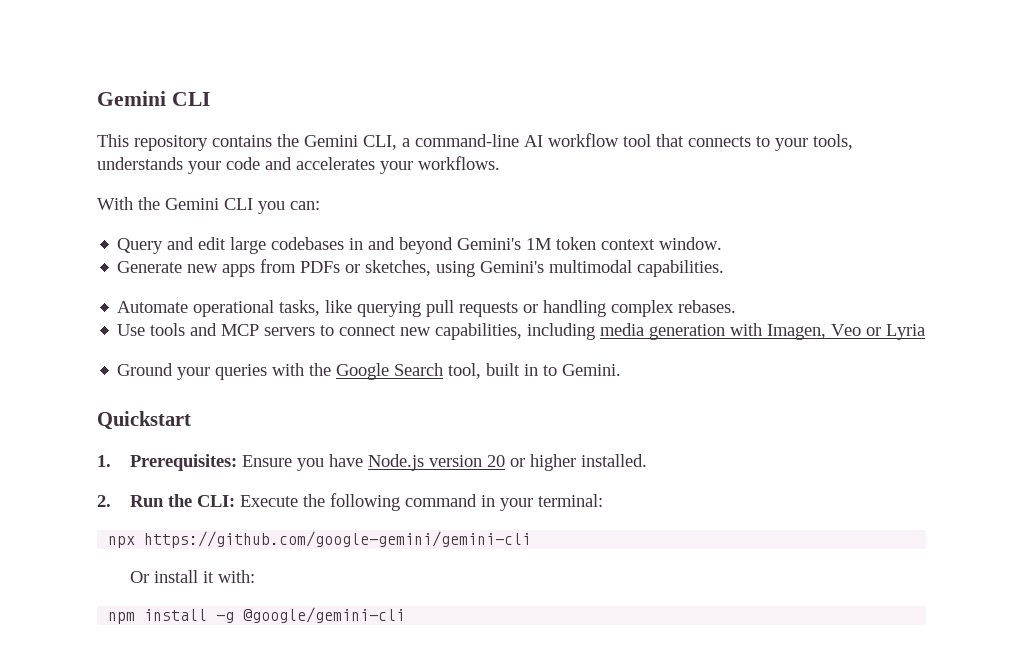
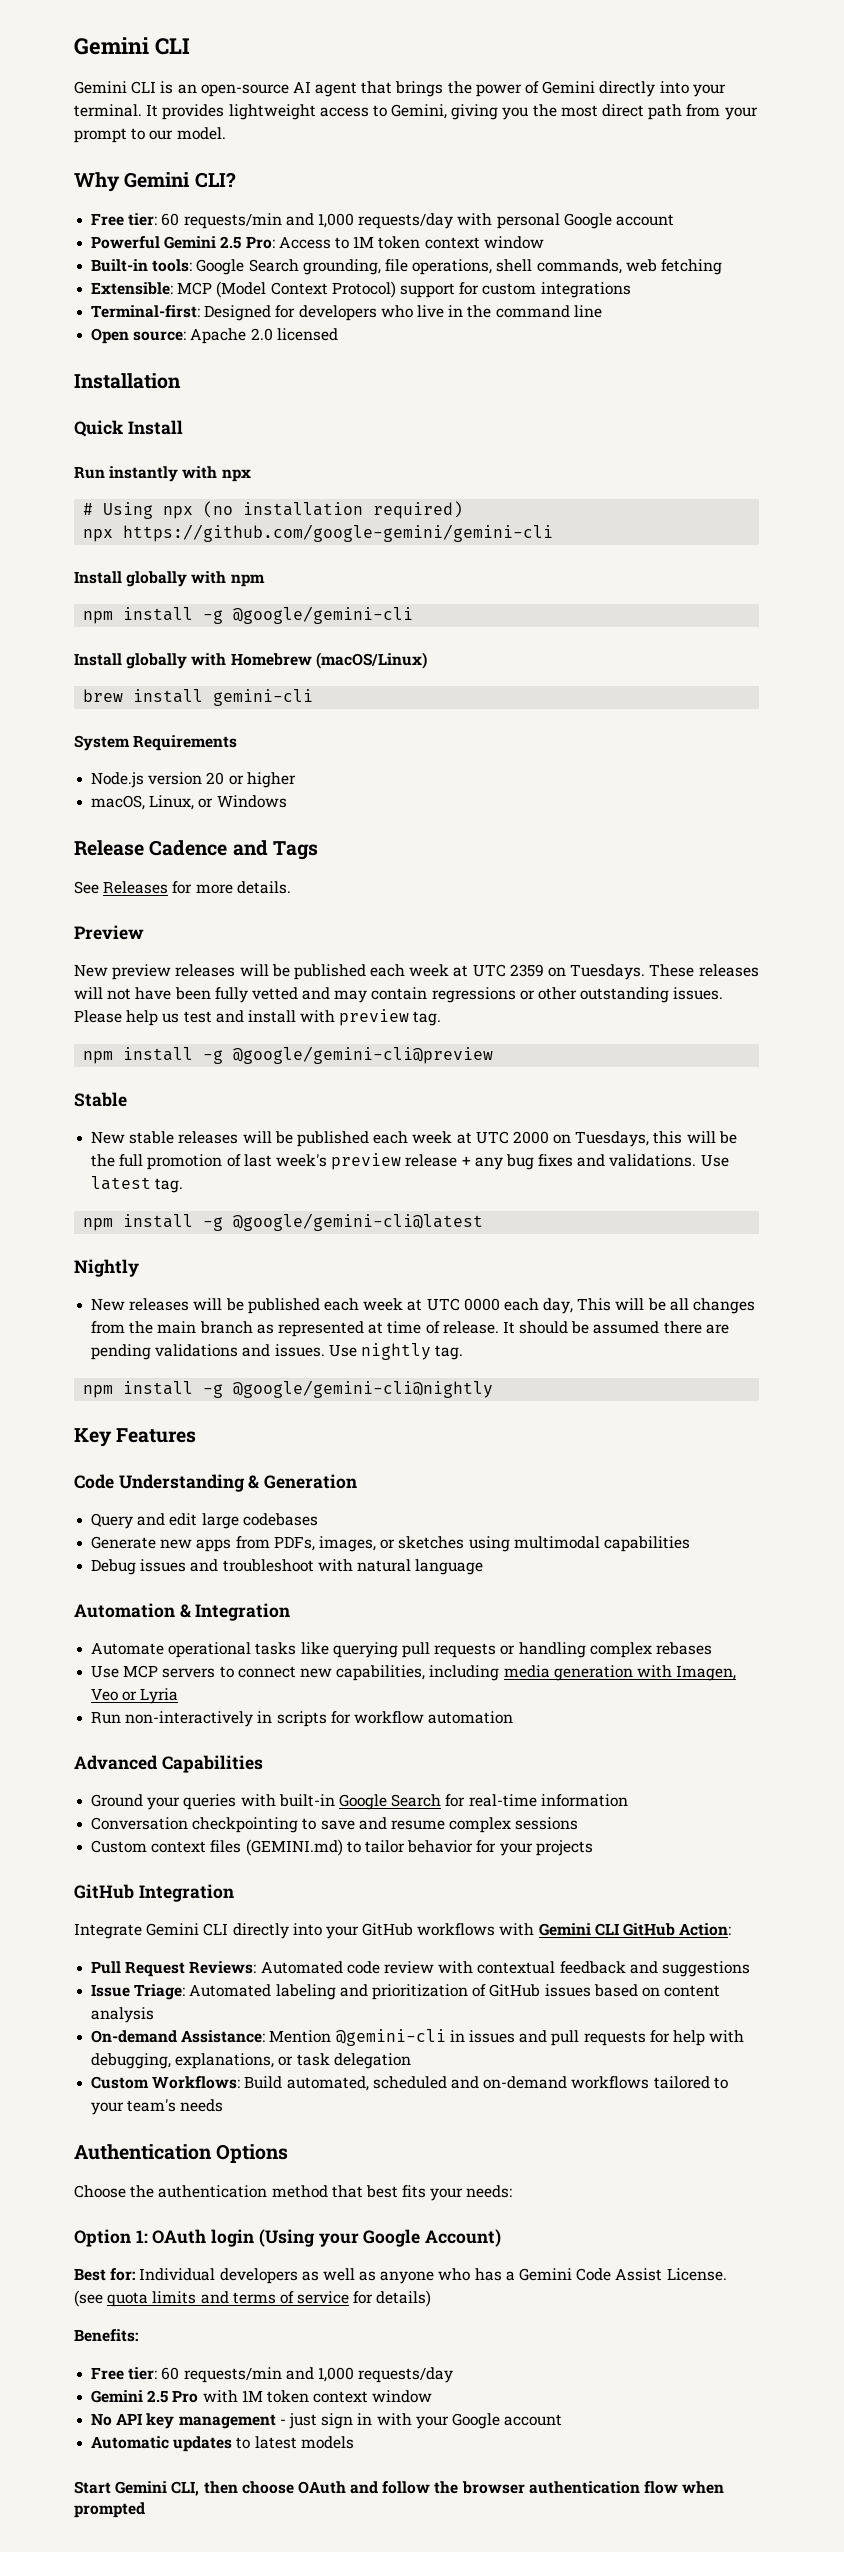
[97,133,853,151] [97,156,500,174] [97,197,320,214] This repository contains the Gemini CLI, a command-line AI workflow tool that connects to your tools, understands your code and accelerates your workflows. // With the Gemini CLI you can: -> [74,81,726,97] [74,104,758,120] [74,127,226,143] [74,172,236,192] [91,213,674,229] [91,236,544,249] [91,259,722,275] [91,281,631,298] [91,305,602,321] [91,328,338,344] [74,373,181,389] [74,420,183,437] [74,466,251,482] [83,501,464,519] [83,524,554,542] [74,571,265,587] [83,606,414,624] [74,652,427,669] [83,689,314,706] [74,735,238,751] [91,772,296,788] [91,795,287,810] [74,840,318,860] [74,881,291,894] [74,925,144,940] [74,964,759,980] [74,987,724,1003] [74,1009,442,1026] [83,1046,494,1064] [74,1092,127,1107] [91,1131,737,1147] [91,1153,729,1170] [91,1176,184,1193] [83,1213,484,1231] [74,1259,139,1277] [91,1298,756,1314] [91,1321,729,1337] [91,1343,464,1360] [83,1380,494,1398] [74,1428,197,1447] [74,1474,358,1492] Gemini CLI is an open-source AI agent that brings the power of Gemini directly into your terminal. It provides lightweight access to Gemini, giving you the most direct path from your prompt to our model. // Why Gemini CLI? // Free tier: 60 requests/min and 1,000 requests/day with personal Google account // Powerful Gemini 2.5 Pro: Access to 1M token context window // Built-in tools: Google Search grounding, file operations, shell commands, web fetching // Extensible: MCP (Model Context Protocol) support for custom integrations // Terminal-first: Designed for developers who live in the command line // Open source: Apache 2.0 licensed // Installation // Quick Install // Run instantly with npx // # Using npx (no installation required) // npx https://github.com/google-gemini/gemini-cli // Install globally with npm // npm install -g @google/gemini-cli // Install globally with Homebrew (macOS/Linux) // brew install gemini-cli // System Requirements // Node.js version 20 or higher // macOS, Linux, or Windows // Release Cadence and Tags // See Releases for more details. // Preview // New preview releases will be published each week at UTC 2359 on Tuesdays. These releases will not have been fully vetted and may contain regressions or other outstanding issues. Please help us test and install with preview tag. // npm install -g @google/gemini-cli@preview // Stable // New stable releases will be published each week at UTC 2000 on Tuesdays, this will be the full promotion of last week's preview release + any bug fixes and validations. Use latest tag. // npm install -g @google/gemini-cli@latest // Nightly // New releases will be published each week at UTC 0000 each day, This will be all changes from the main branch as represented at time of release. It should be assumed there are pending validations and issues. Use nightly tag. // npm install -g @google/gemini-cli@nightly // Key Features // Code Understanding & Generation
[349,237,723,254] [117,259,725,277] in and beyond Gemini's 1M token context window. // Generate new apps from PDFs or sketches, using Gemini's multimodal capabilities. -> [91,1536,690,1552] [91,1559,484,1575] [74,1603,291,1621] // Generate new apps from PDFs, images, or sketches using multimodal capabilities // Debug issues and troubleshoot with natural language // Automation & Integration
[279,300,321,316] tasks, -> [255,1642,297,1655] tasks
[678,300,737,313] [117,323,218,336] rebases. // Use tools and -> [655,1642,712,1655] [91,1665,120,1678] rebases // Use
(926, 332) none -> [91,1711,514,1727] [74,1755,263,1773] // Run non-interactively in scripts for workflow automation // Advanced Capabilities
[309,363,622,380] [97,411,191,430] [97,454,648,471] [97,493,604,511] [108,531,532,548] [130,570,256,583] [108,607,406,624] the Google Search tool, built in to Gemini. // Quickstart // 1. Prerequisites: Ensure you have Node.js version 20 or higher installed. // 2. Run the CLI: Execute the following command in your terminal: // npx https://github.com/google-gemini/gemini-cli // Or install it with: // npm install -g @google/gemini-cli -> [278,1794,628,1810] [91,1817,579,1833] [91,1839,593,1856] [74,1884,234,1902] [74,1923,732,1939] [91,1961,750,1977] [91,1984,721,2000] [91,2007,155,2023] [91,2029,745,2046] [91,2053,411,2069] [91,2076,728,2091] [91,2099,224,2115] [74,2144,289,2163] [74,2185,513,2201] [74,2229,502,2247] [74,2268,727,2284] [74,2290,432,2307] [74,2329,138,2342] [91,2367,454,2383] [91,2390,433,2403] [91,2413,563,2429] [91,2436,354,2452] [74,2481,725,2496] [74,2502,145,2518] built-in Google Search for real-time information // Conversation checkpointing to save and resume complex sessions // Custom context files (GEMINI.md) to tailor behavior for your projects // GitHub Integration // Integrate Gemini CLI directly into your GitHub workflows with Gemini CLI GitHub Action: // Pull Request Reviews: Automated code review with contextual feedback and suggestions // Issue Triage: Automated labeling and prioritization of GitHub issues based on content analysis // On-demand Assistance: Mention @gemini-cli in issues and pull requests for help with debugging, explanations, or task delegation // Custom Workflows: Build automated, scheduled and on-demand workflows tailored to your team's needs // Authentication Options // Choose the authentication method that best fits your needs: // Option 1: OAuth login (Using your Google Account) // Best for: Individual developers as well as anyone who has a Gemini Code Assist License. (see quota limits and terms of service for details) // Benefits: // Free tier: 60 requests/min and 1,000 requests/day // Gemini 2.5 Pro with 1M token context window // No API key management - just sign in with your Google account // Automatic updates to latest models // Start Gemini CLI, then choose OAuth and follow the browser authentication flow when prompted

